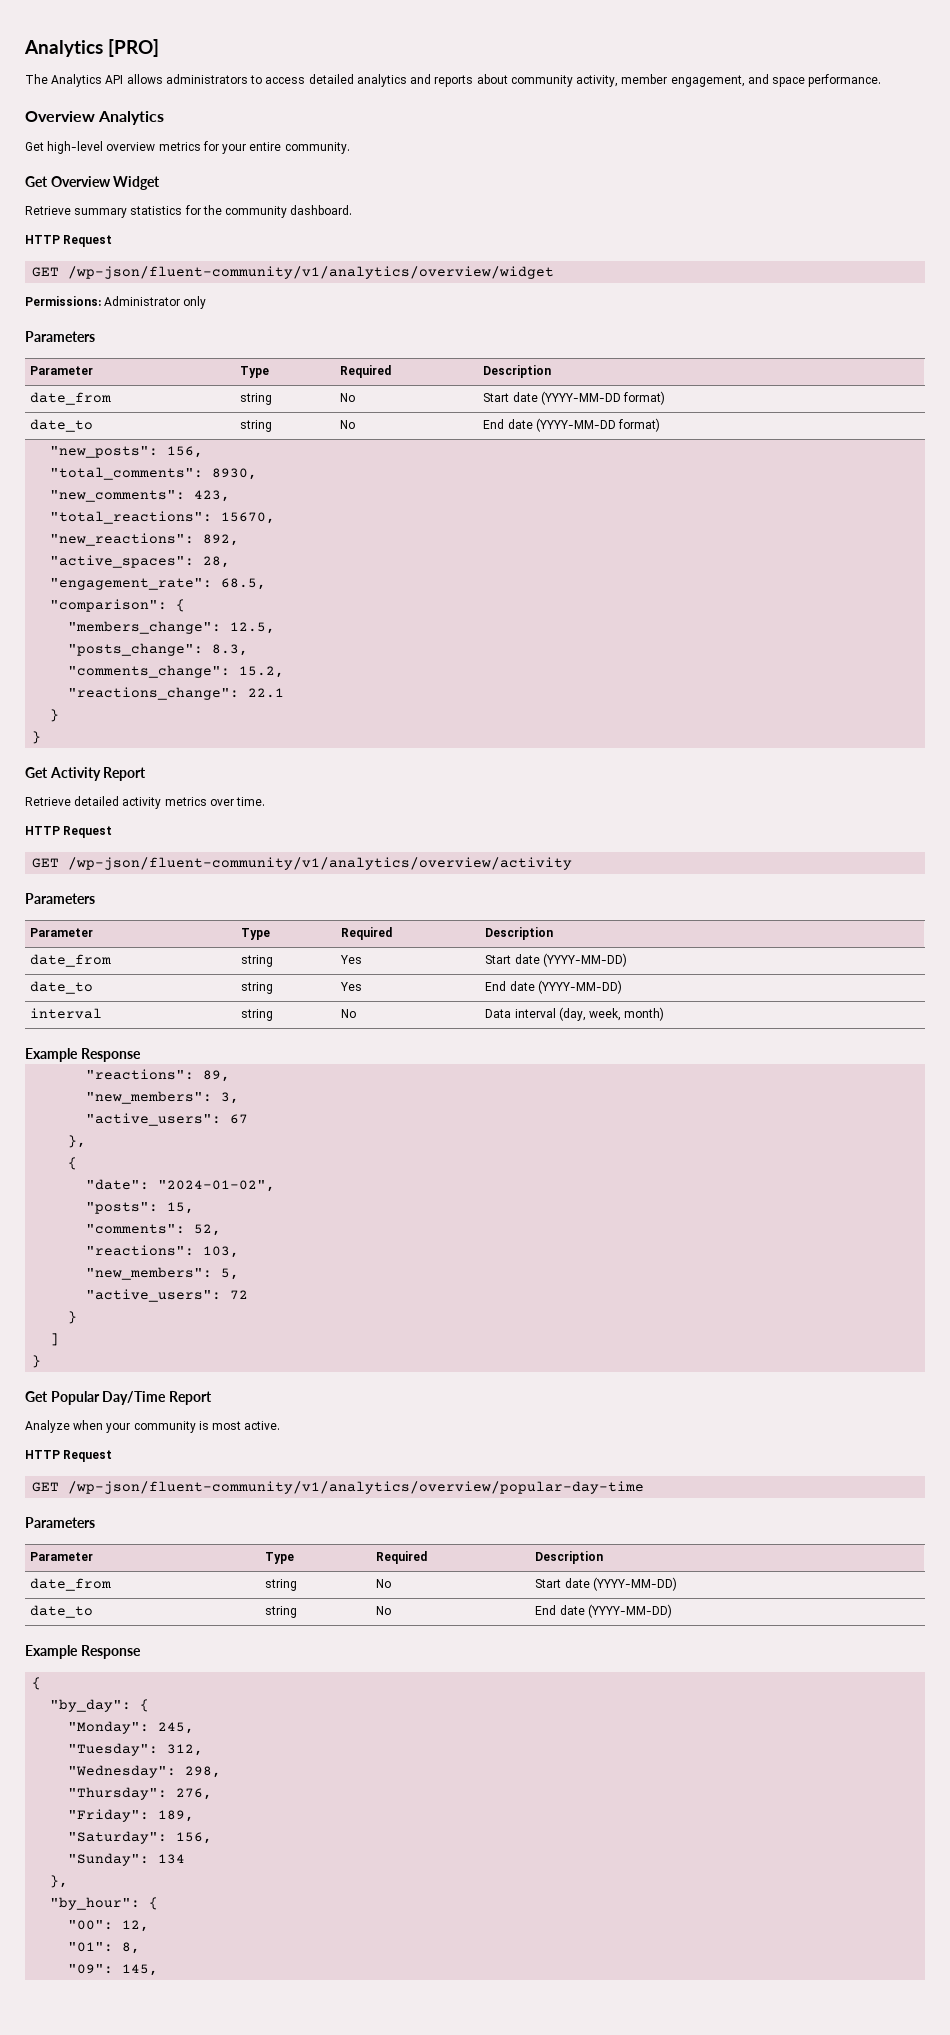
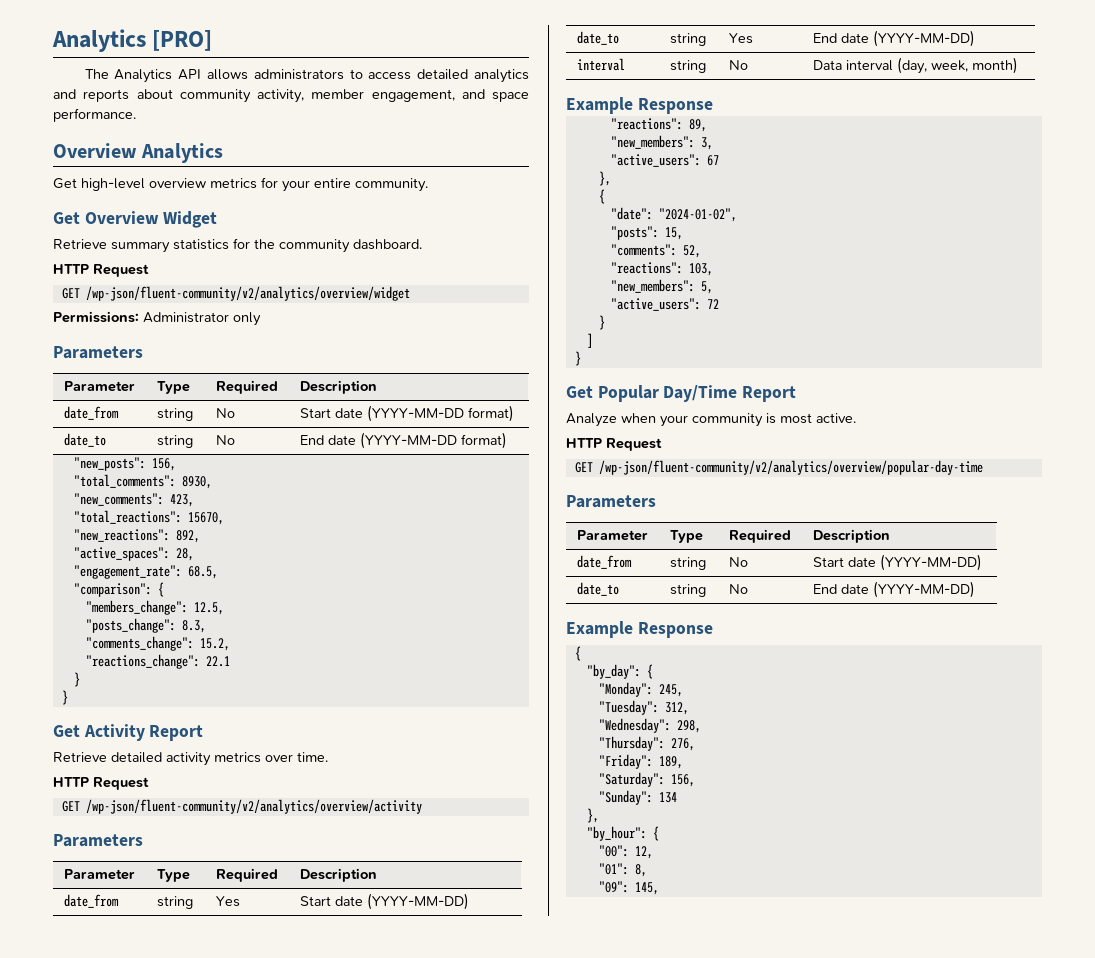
[68,266,555,279] /wp-json/fluent-community/v1/analytics/overview/widget -> [85,286,410,301] /wp-json/fluent-community/v2/analytics/overview/widget
[68,857,573,870] /wp-json/fluent-community/v1/analytics/overview/activity -> [85,799,422,814] /wp-json/fluent-community/v2/analytics/overview/activity
[68,1481,645,1494] /wp-json/fluent-community/v1/analytics/overview/popular-day-time -> [598,460,983,475] /wp-json/fluent-community/v2/analytics/overview/popular-day-time

